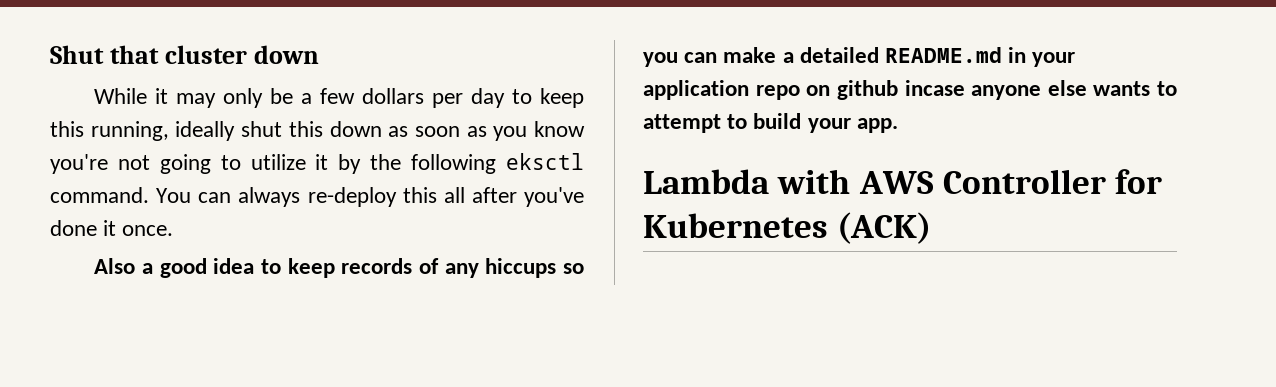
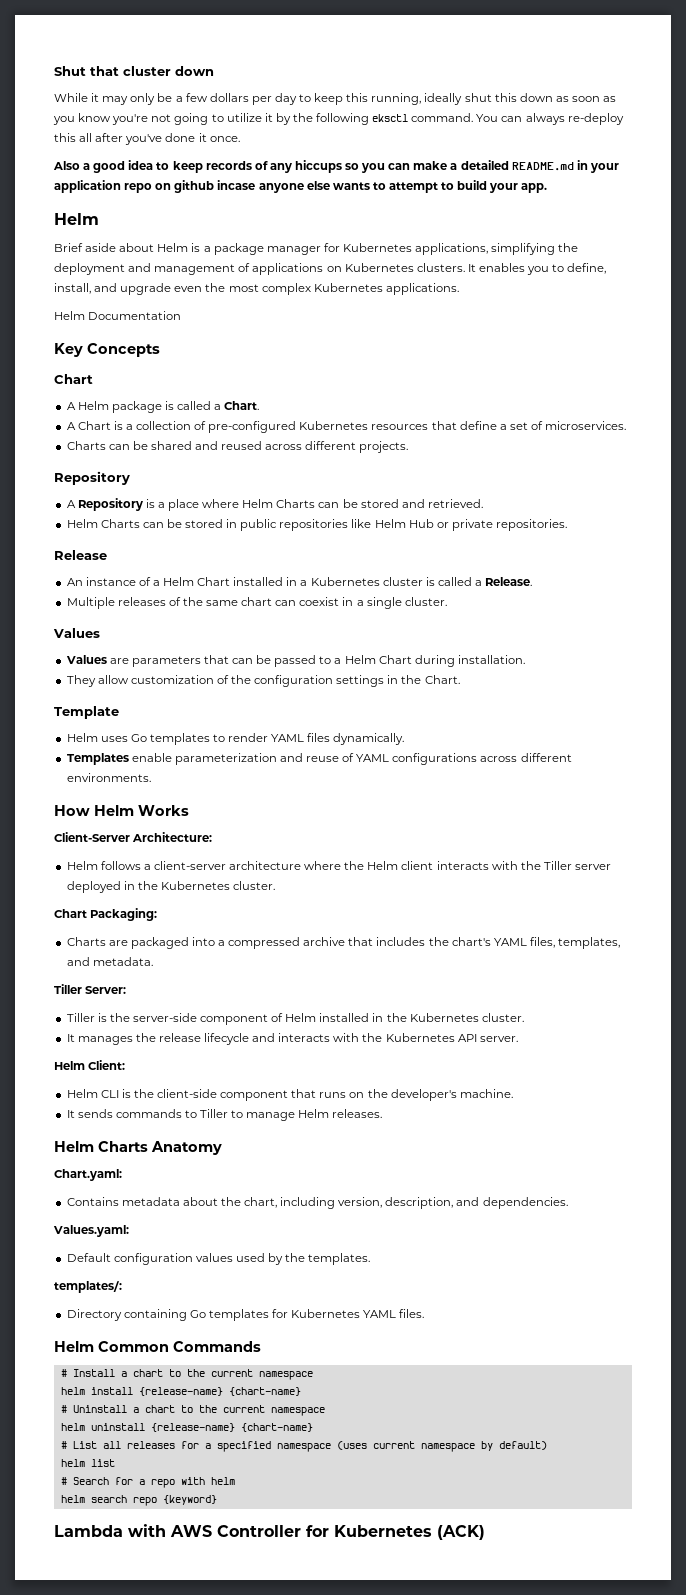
(898, 125) none -> [54,213,99,225] [54,243,579,255] [54,263,607,275] [54,283,459,295] [54,311,182,320] [54,343,160,357] [54,374,93,384] [66,401,260,413] [66,421,627,433] [66,441,409,453] [54,471,130,485] [66,498,483,511] [66,519,568,531] [54,550,107,560] [66,577,533,586] [66,597,447,609] [53,628,100,638] [65,655,525,667] [66,675,460,687] [54,706,119,719] [66,733,405,745] [66,753,572,765] [66,773,151,782] [54,805,189,816] [54,832,213,842] [66,861,612,870] [66,881,276,893] [54,908,158,921] [66,937,621,949] [66,957,153,966] [54,984,127,994] [66,1013,524,1025] [66,1033,518,1045] [54,1060,126,1070] [66,1089,513,1101] [66,1109,383,1121] [54,1141,222,1155] [54,1169,122,1181] [66,1197,568,1209] [53,1225,129,1237] [66,1253,371,1265] [54,1281,122,1293] [66,1309,425,1321] [54,1341,261,1352] [60,1369,313,1380] [60,1387,301,1396] [60,1405,325,1416] [60,1423,313,1432] [60,1441,547,1452] [60,1459,115,1467] [60,1477,235,1488] [60,1495,217,1506] // Helm // Brief aside about Helm is a package manager for Kubernetes applications, simplifying the deployment and management of applications on Kubernetes clusters. It enables you to define, install, and upgrade even the most complex Kubernetes applications. // Helm Documentation // Key Concepts // Chart // A Helm package is called a Chart. // A Chart is a collection of pre-configured Kubernetes resources that define a set of microservices. // Charts can be shared and reused across different projects. // Repository // A Repository is a place where Helm Charts can be stored and retrieved. // Helm Charts can be stored in public repositories like Helm Hub or private repositories. // Release // An instance of a Helm Chart installed in a Kubernetes cluster is called a Release. // Multiple releases of the same chart can coexist in a single cluster. // Values // Values are parameters that can be passed to a Helm Chart during installation. // They allow customization of the configuration settings in the Chart. // Template // Helm uses Go templates to render YAML files dynamically. // Templates enable parameterization and reuse of YAML configurations across different environments. // How Helm Works // Client-Server Architecture: // Helm follows a client-server architecture where the Helm client interacts with the Tiller server deployed in the Kubernetes cluster. // Chart Packaging: // Charts are packaged into a compressed archive that includes the chart's YAML files, templates, and metadata. // Tiller Server: // Tiller is the server-side component of Helm installed in the Kubernetes cluster. // It manages the release lifecycle and interacts with the Kubernetes API server. // Helm Client: // Helm CLI is the client-side component that runs on the developer's machine. // It sends commands to Tiller to manage Helm releases. // Helm Charts Anatomy // Chart.yaml: // Contains metadata about the chart, including version, description, and dependencies. // Values.yaml: // Default configuration values used by the templates. // templates/: // Directory containing Go templates for Kubernetes YAML files. // Helm Common Commands // # Install a chart to the current namespace // helm install {release-name} {chart-name} // # Uninstall a chart to the current namespace // helm uninstall {release-name} {chart-name} // # List all releases for a specified namespace (uses current namespace by default) // helm list // # Search for a repo with helm // helm search repo {keyword}

